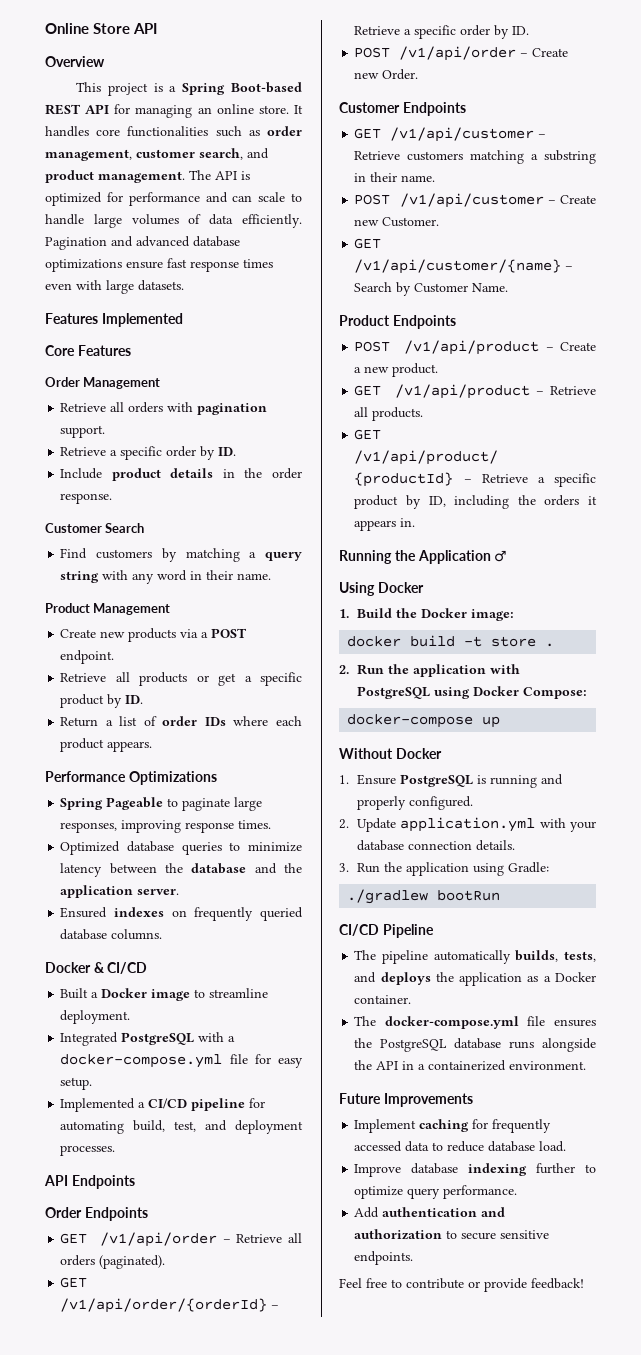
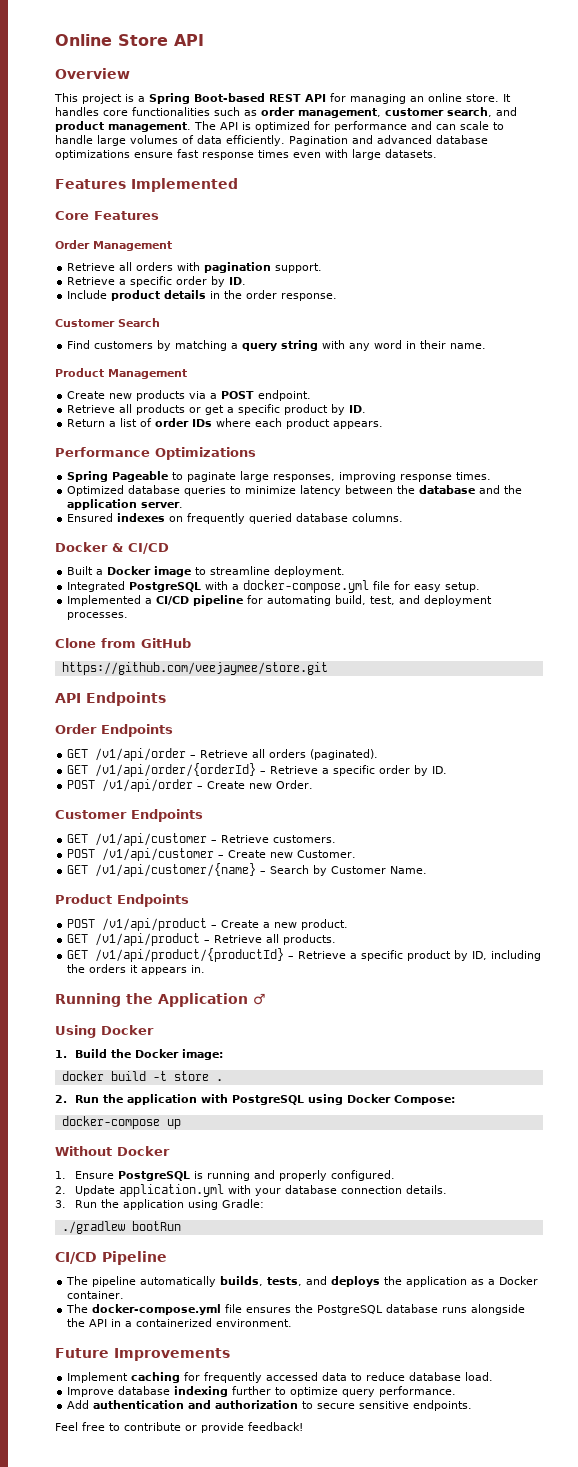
(116, 1150) none -> [55,638,191,648] [61,662,328,675] // Clone from GitHub // https://github.com/veejaymee/store.git
[407,150,596,164] [354,172,436,182] customers matching a substring in their name. -> [273,835,337,843] customers.

